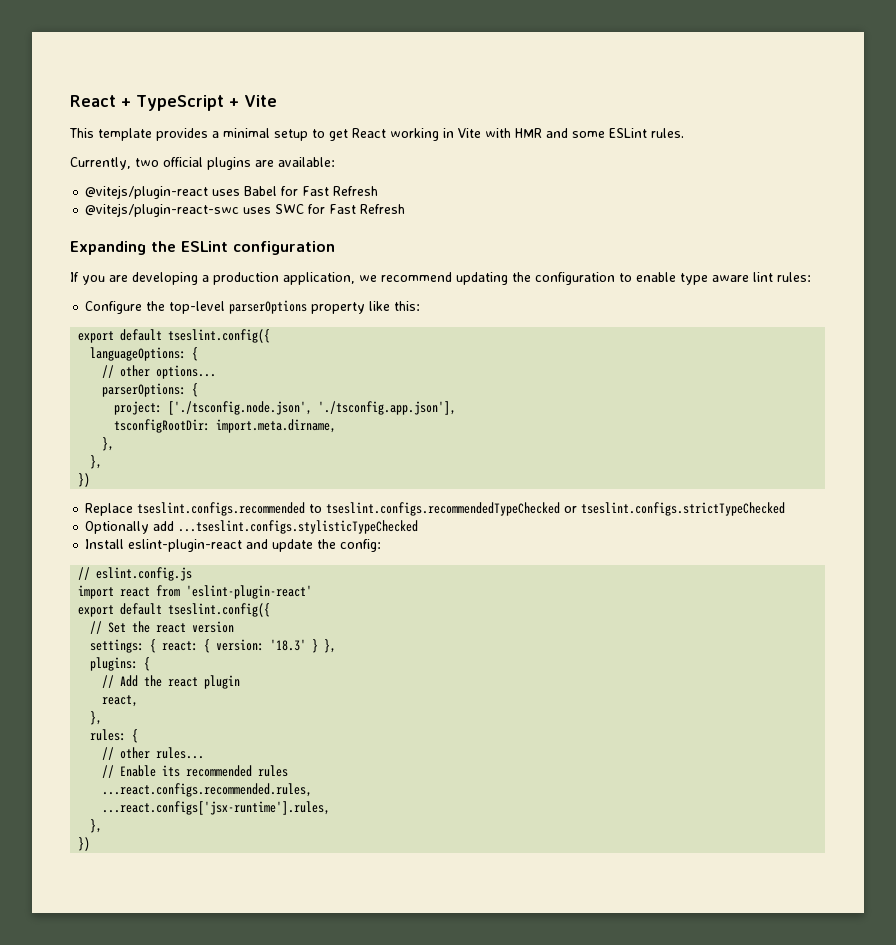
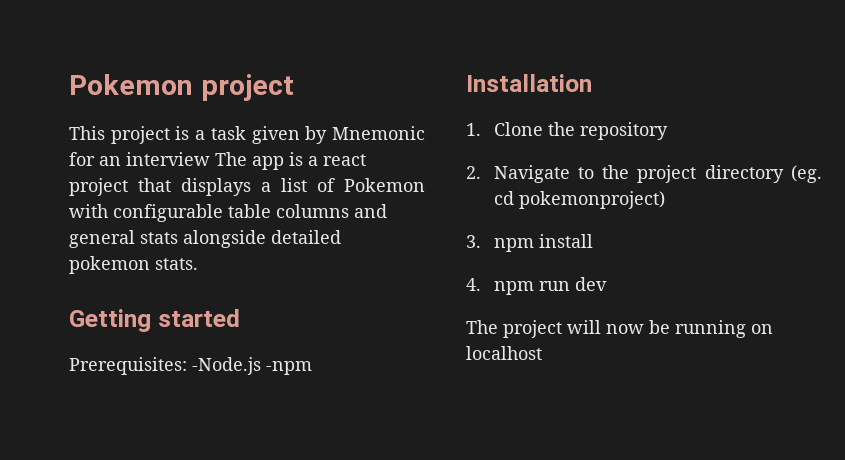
[70,95,277,111] [69,128,684,141] [70,157,335,170] [85,185,379,199] [85,203,406,217] [70,241,335,255] [70,272,811,285] [85,300,421,314] [78,329,271,343] [90,347,199,361] [102,365,217,379] [102,383,199,397] [114,401,457,415] [114,419,337,433] [102,437,115,451] [90,455,103,469] [78,473,91,487] [85,502,786,516] [85,520,419,534] [85,539,382,552] [78,567,193,581] [78,585,313,599] [78,603,271,617] [90,621,235,634] [90,639,337,653] [90,657,151,671] [102,675,241,689] [102,695,139,707] [90,711,103,725] [90,729,139,743] [102,747,205,760] [102,765,289,778] [102,783,313,797] [102,801,331,815] [90,819,103,833] [78,837,91,851] React + TypeScript + Vite // This template provides a minimal setup to get React working in Vite with HMR and some ESLint rules. // Currently, two official plugins are available: // @vitejs/plugin-react uses Babel for Fast Refresh // @vitejs/plugin-react-swc uses SWC for Fast Refresh // Expanding the ESLint configuration // If you are developing a production application, we recommend updating the configuration to enable type aware lint rules: // Configure the top-level parserOptions property like this: // export default tseslint.config({ // languageOptions: { // // other options... // parserOptions: { // project: ['./tsconfig.node.json', './tsconfig.app.json'], // tsconfigRootDir: import.meta.dirname, // }, // }, // }) // Replace tseslint.configs.recommended to tseslint.configs.recommendedTypeChecked or tseslint.configs.strictTypeChecked // Optionally add ...tseslint.configs.stylisticTypeChecked // Install eslint-plugin-react and update the config: // // eslint.config.js // import react from 'eslint-plugin-react' // export default tseslint.config({ // // Set the react version // settings: { react: { version: '18.3' } }, // plugins: { // // Add the react plugin // react, // }, // rules: { // // other rules... // // Enable its recommended rules // ...react.configs.recommended.rules, // ...react.configs['jsx-runtime'].rules, // }, // }) -> [69,74,294,101] [69,126,426,144] [69,152,366,170] [69,178,425,196] [69,204,387,222] [69,230,341,248] [69,256,198,274] [69,309,240,332] [69,357,312,375] [466,74,592,92] [466,122,668,140] [466,165,822,183] [493,191,665,209] [466,234,593,252] [466,277,607,295] [466,320,773,338] [466,346,542,360] Pokemon project // This project is a task given by Mnemonic for an interview The app is a react project that displays a list of Pokemon with configurable table columns and general stats alongside detailed pokemon stats. // Getting started // Prerequisites: -Node.js -npm // Installation // 1. Clone the repository // 2. Navigate to the project directory (eg. cd pokemonproject) // 3. npm install // 4. npm run dev // The project will now be running on localhost

